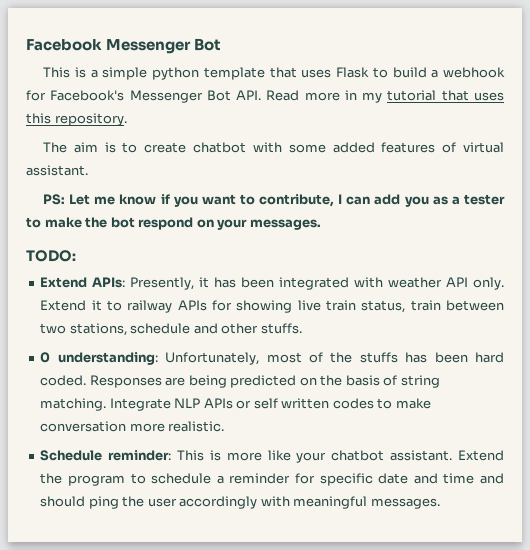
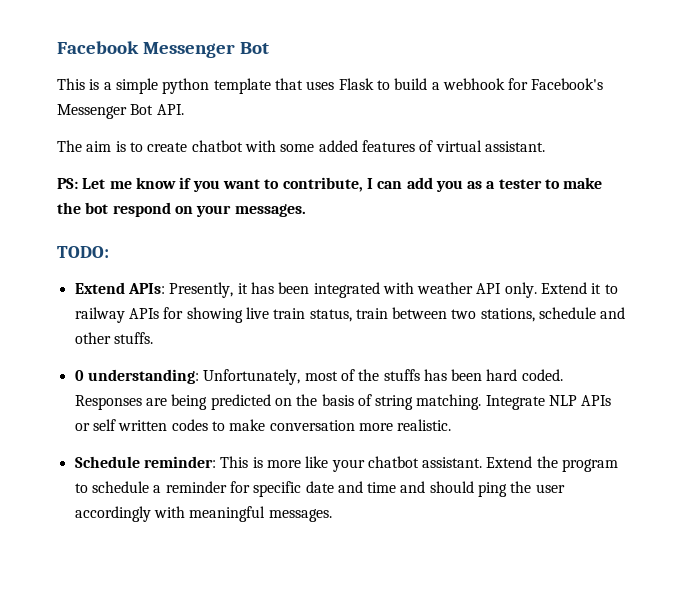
[266,90,504,103] [26,113,127,126] Read more in my tutorial that uses this repository. -> (184, 109) none

